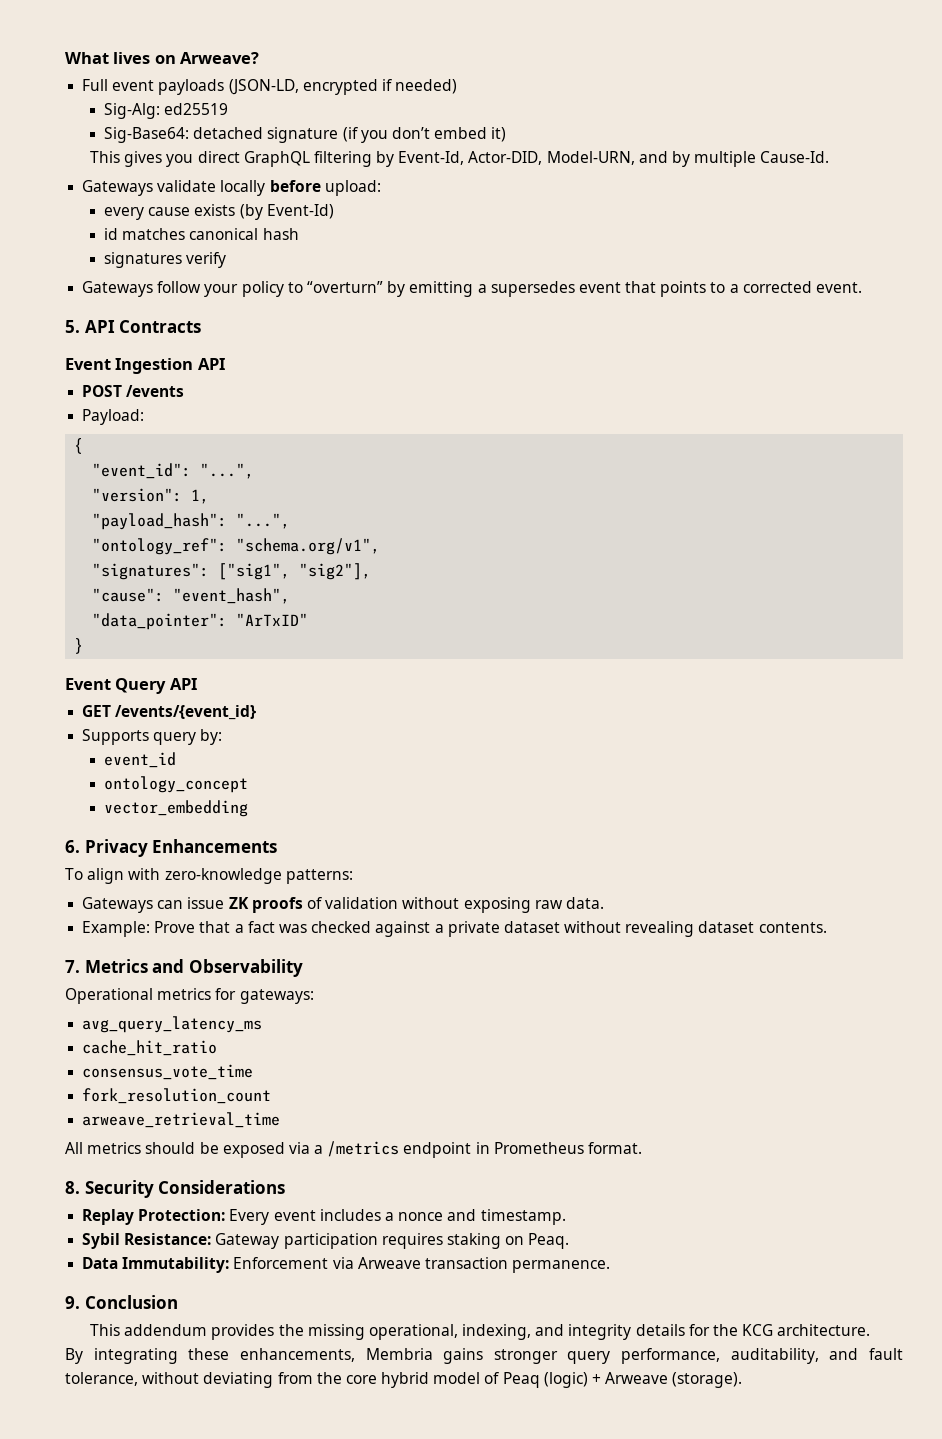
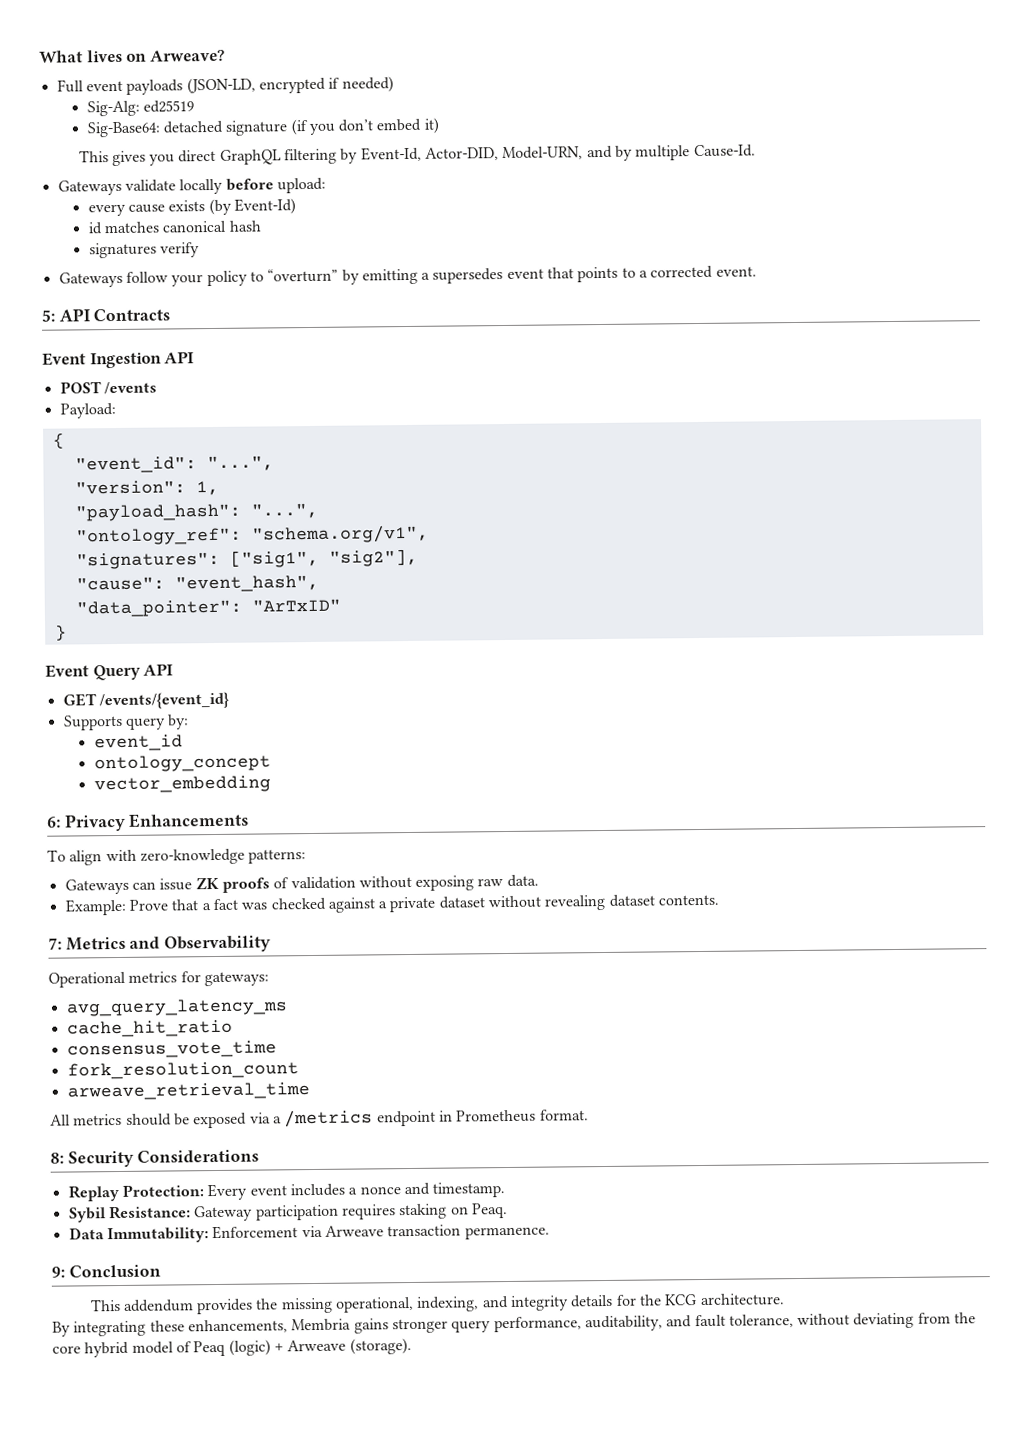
[65,320,80,333] 5. -> [41,309,55,322] 5:
[65,840,80,853] 6. -> [47,816,61,828] 6:
[65,960,80,973] 7. -> [48,937,62,950] 7:
[65,1181,80,1194] 8. -> [50,1152,64,1164] 8:
[65,1296,80,1309] 9. -> [51,1266,65,1278] 9:

